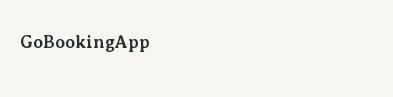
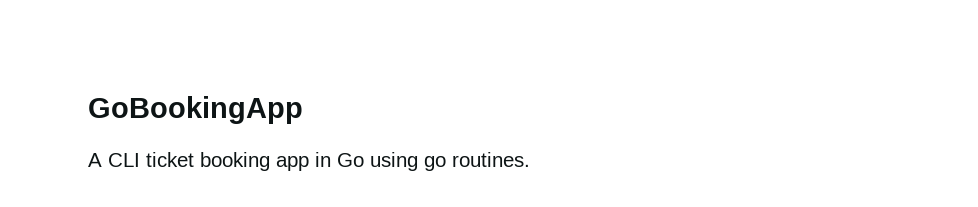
(150, 43) none -> [88,152,530,171] // A CLI ticket booking app in Go using go routines.

